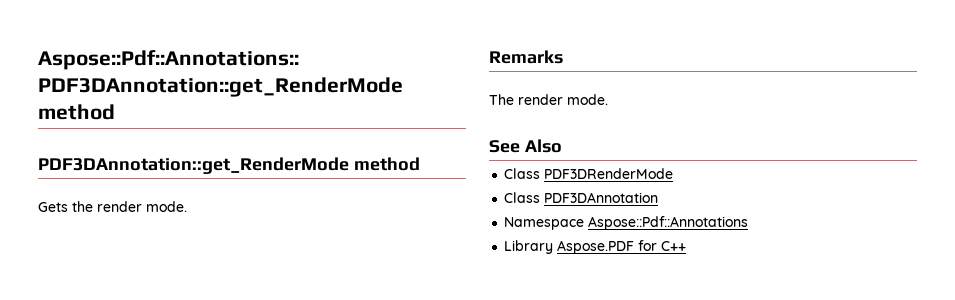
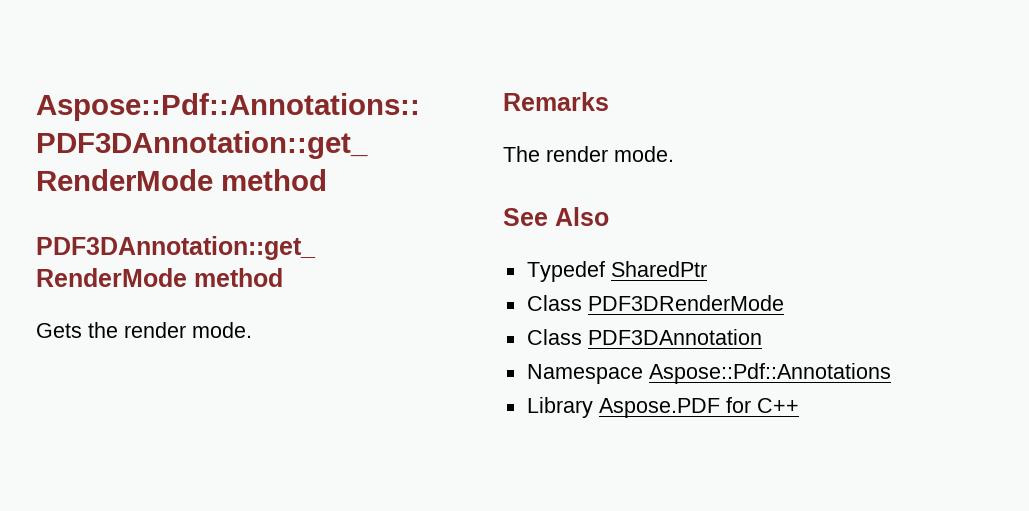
(562, 146) none -> [526,261,707,282] // Typedef SharedPtr

